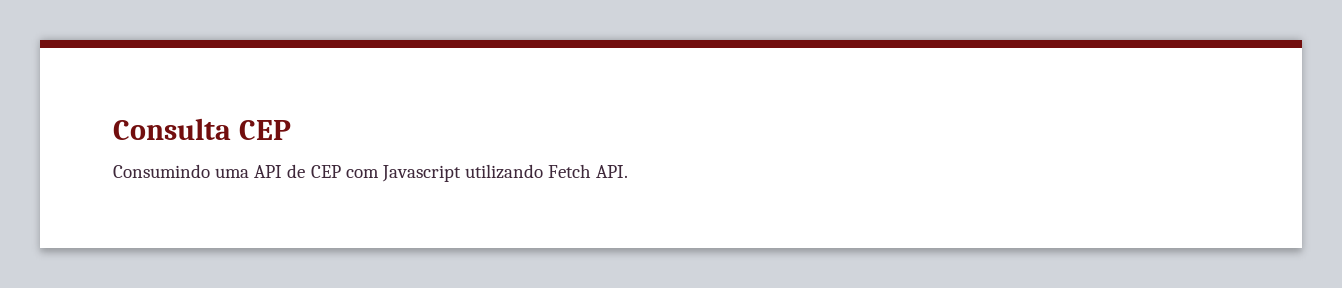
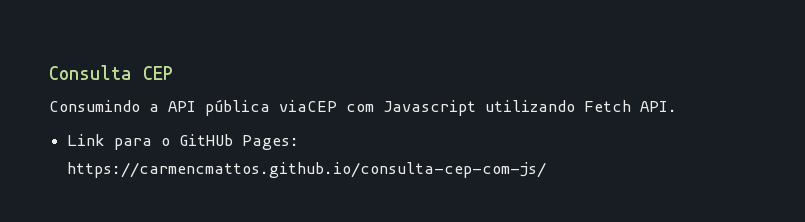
[215,164,341,178] uma API de CEP -> [149,99,337,116] a API pública viaCEP
(629, 171) none -> [67,134,300,150] [67,162,547,178] // Link para o GitHUb Pages: https://carmencmattos.github.io/consulta-cep-com-js/

